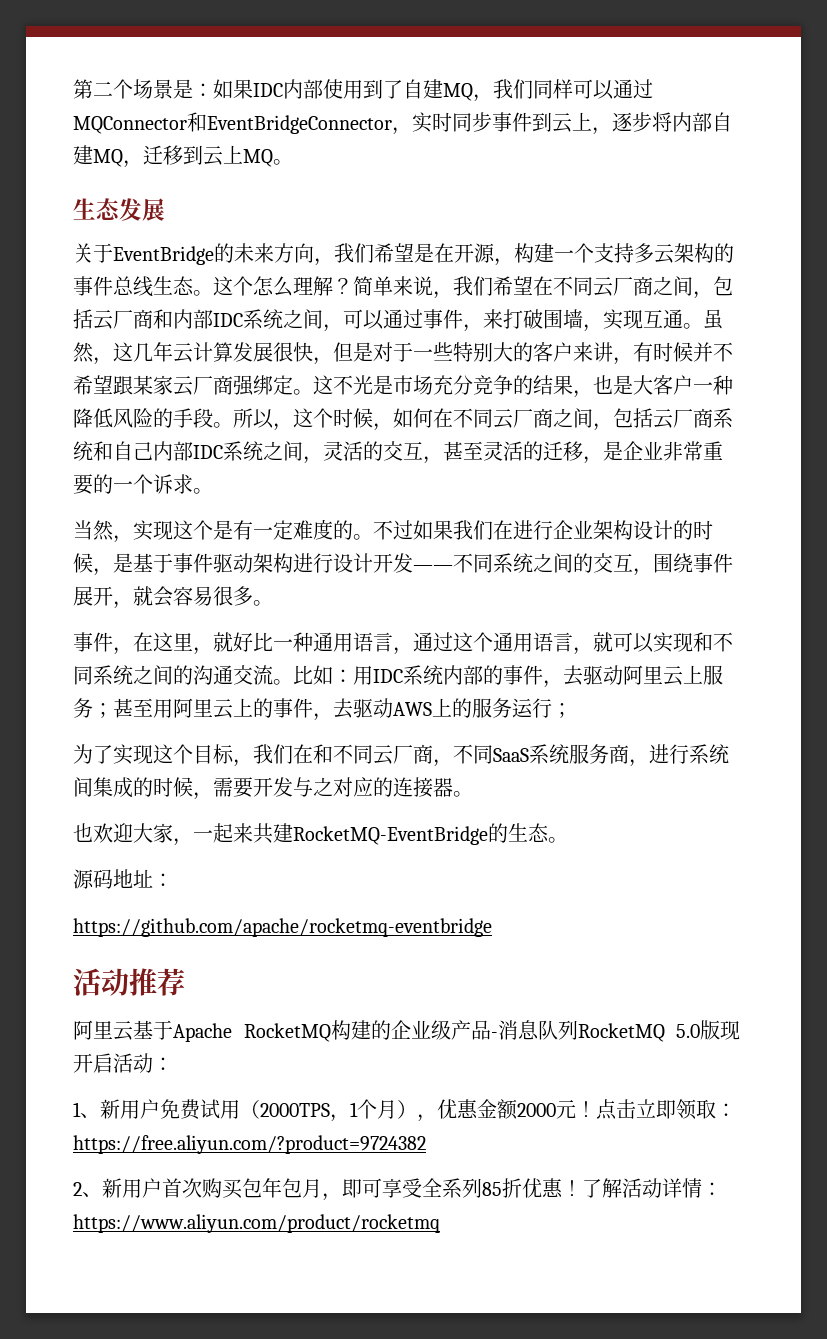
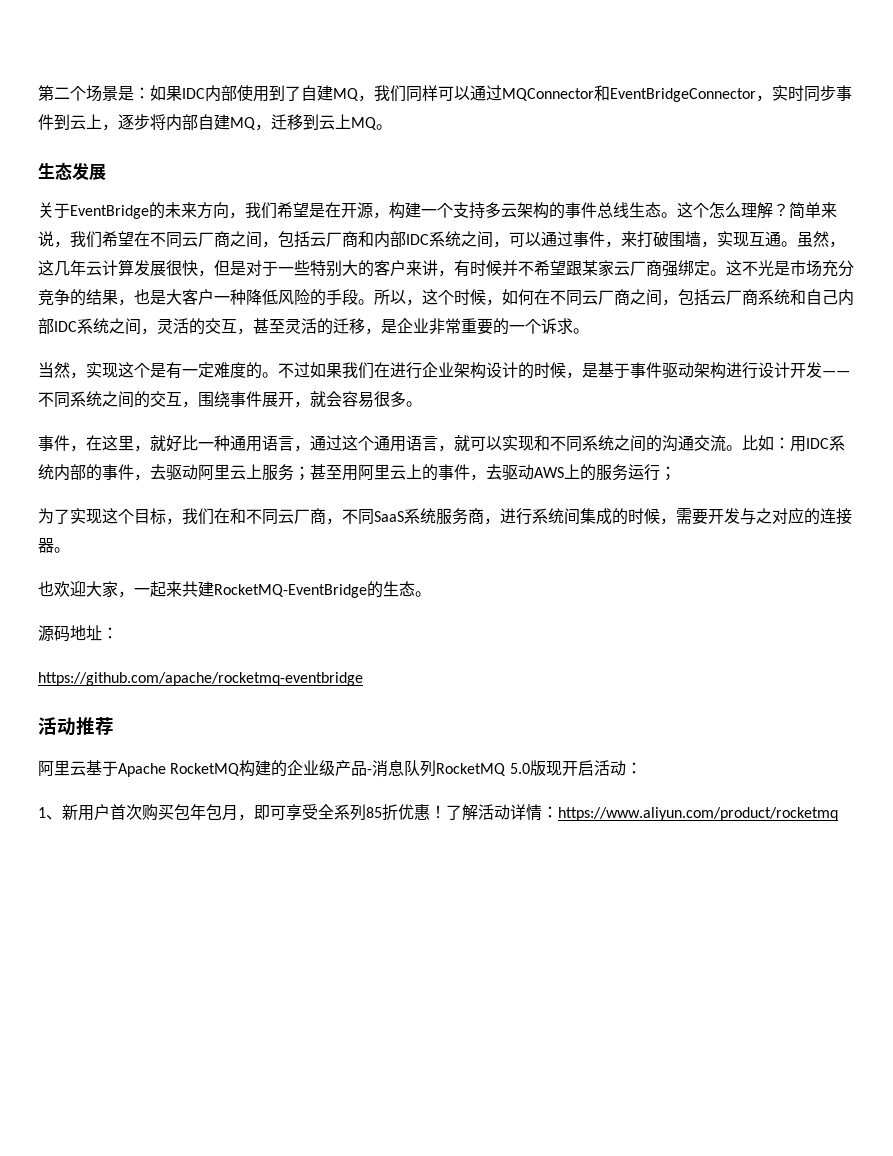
[160,1099,736,1122] [73,1135,426,1154] [73,1178,162,1198] 免费试用（2000TPS，1个月），优惠金额2000元！点击立即领取：https://free.aliyun.com/?product=9724382 // 2、新用户 -> (110, 812) none

